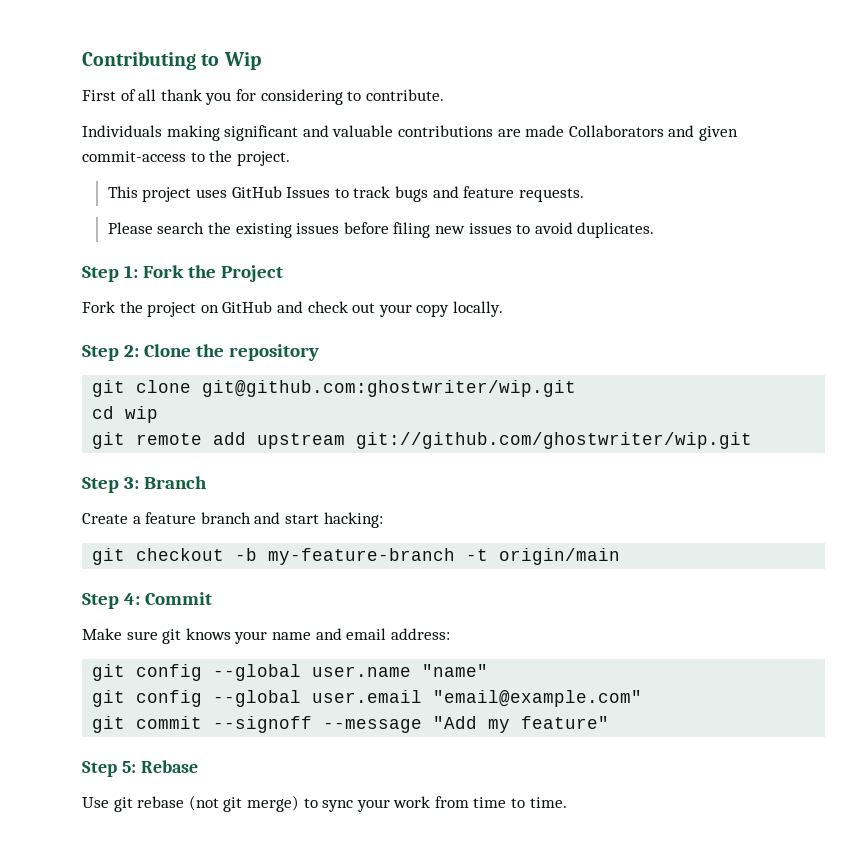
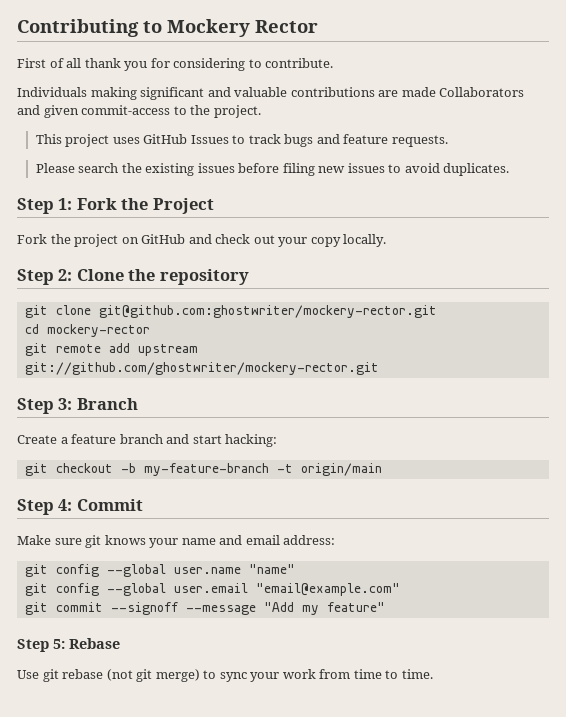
[223,52,261,70] Wip -> [167,19,318,37] Mockery Rector
[202,380,577,397] git@github.com:ghostwriter/wip.git -> [98,305,437,318] git@github.com:ghostwriter/mockery-rector.git
[125,406,159,423] wip -> [46,324,150,337] mockery-rector
[356,432,753,449] git://github.com/ghostwriter/wip.git -> [24,362,379,375] git://github.com/ghostwriter/mockery-rector.git

